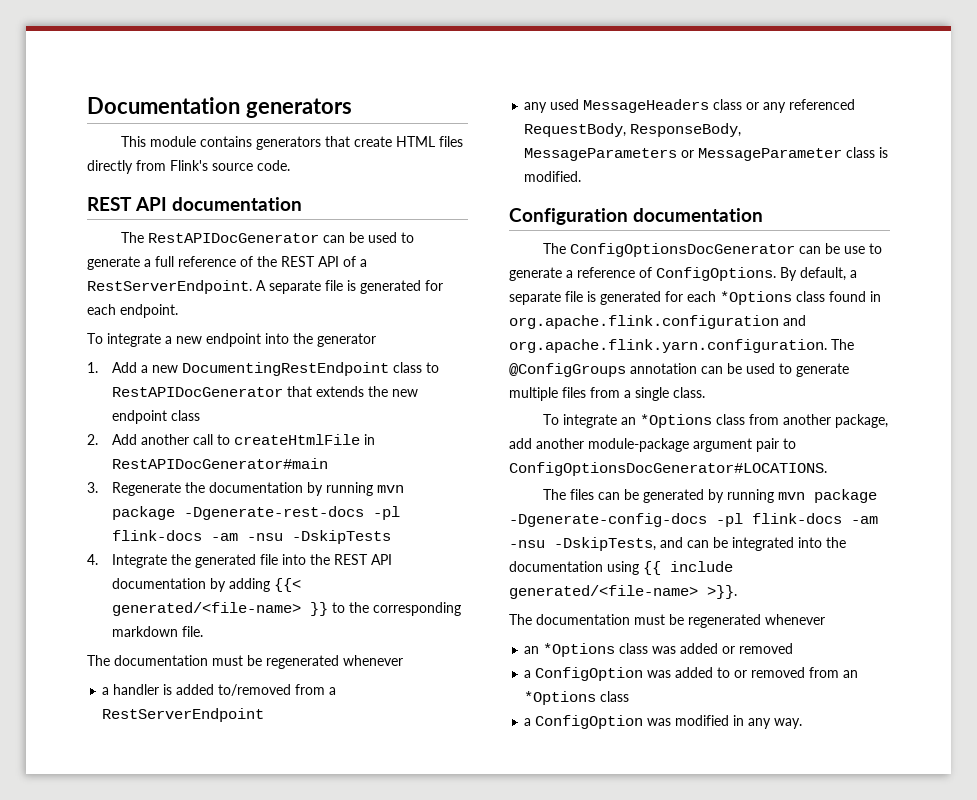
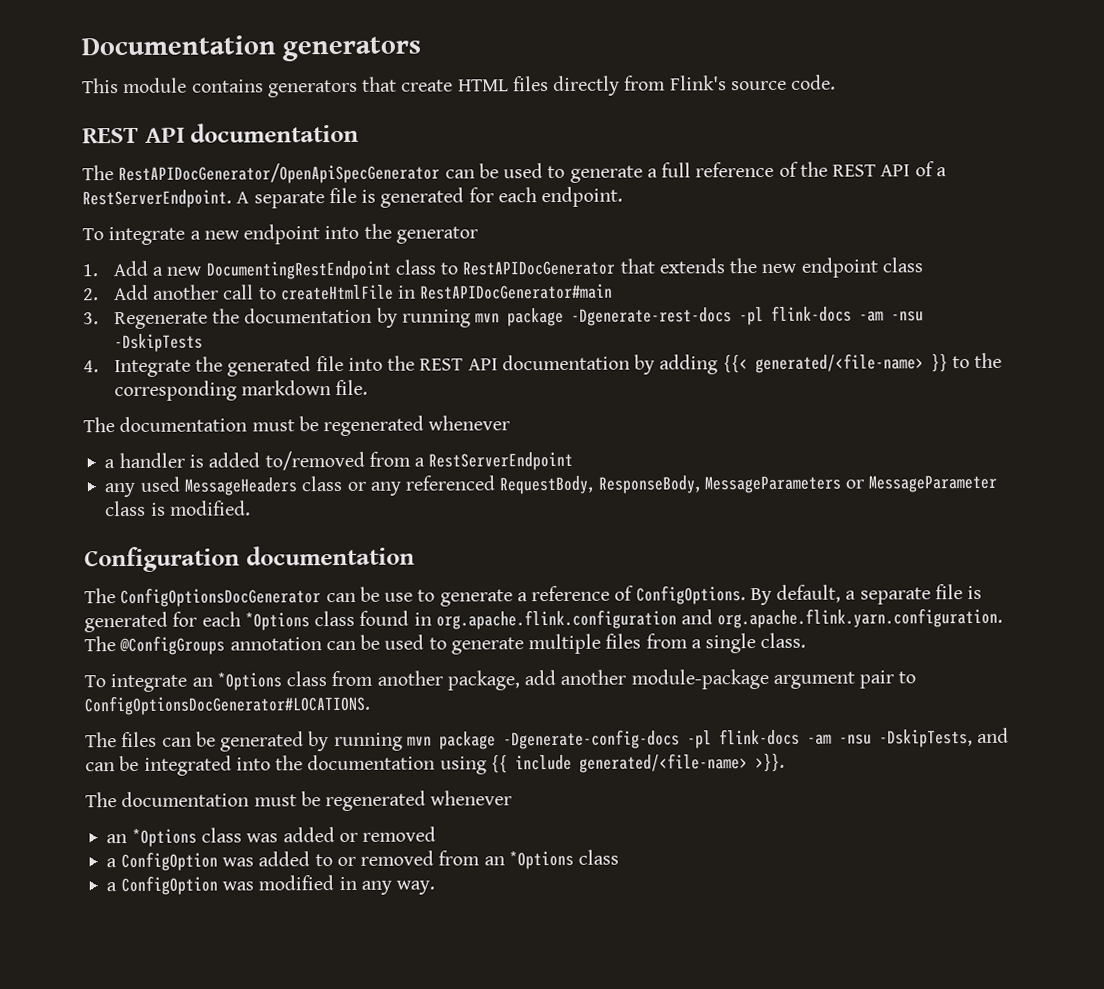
[147,233,319,243] RestAPIDocGenerator -> [118,162,441,185] RestAPIDocGenerator/OpenApiSpecGenerator

